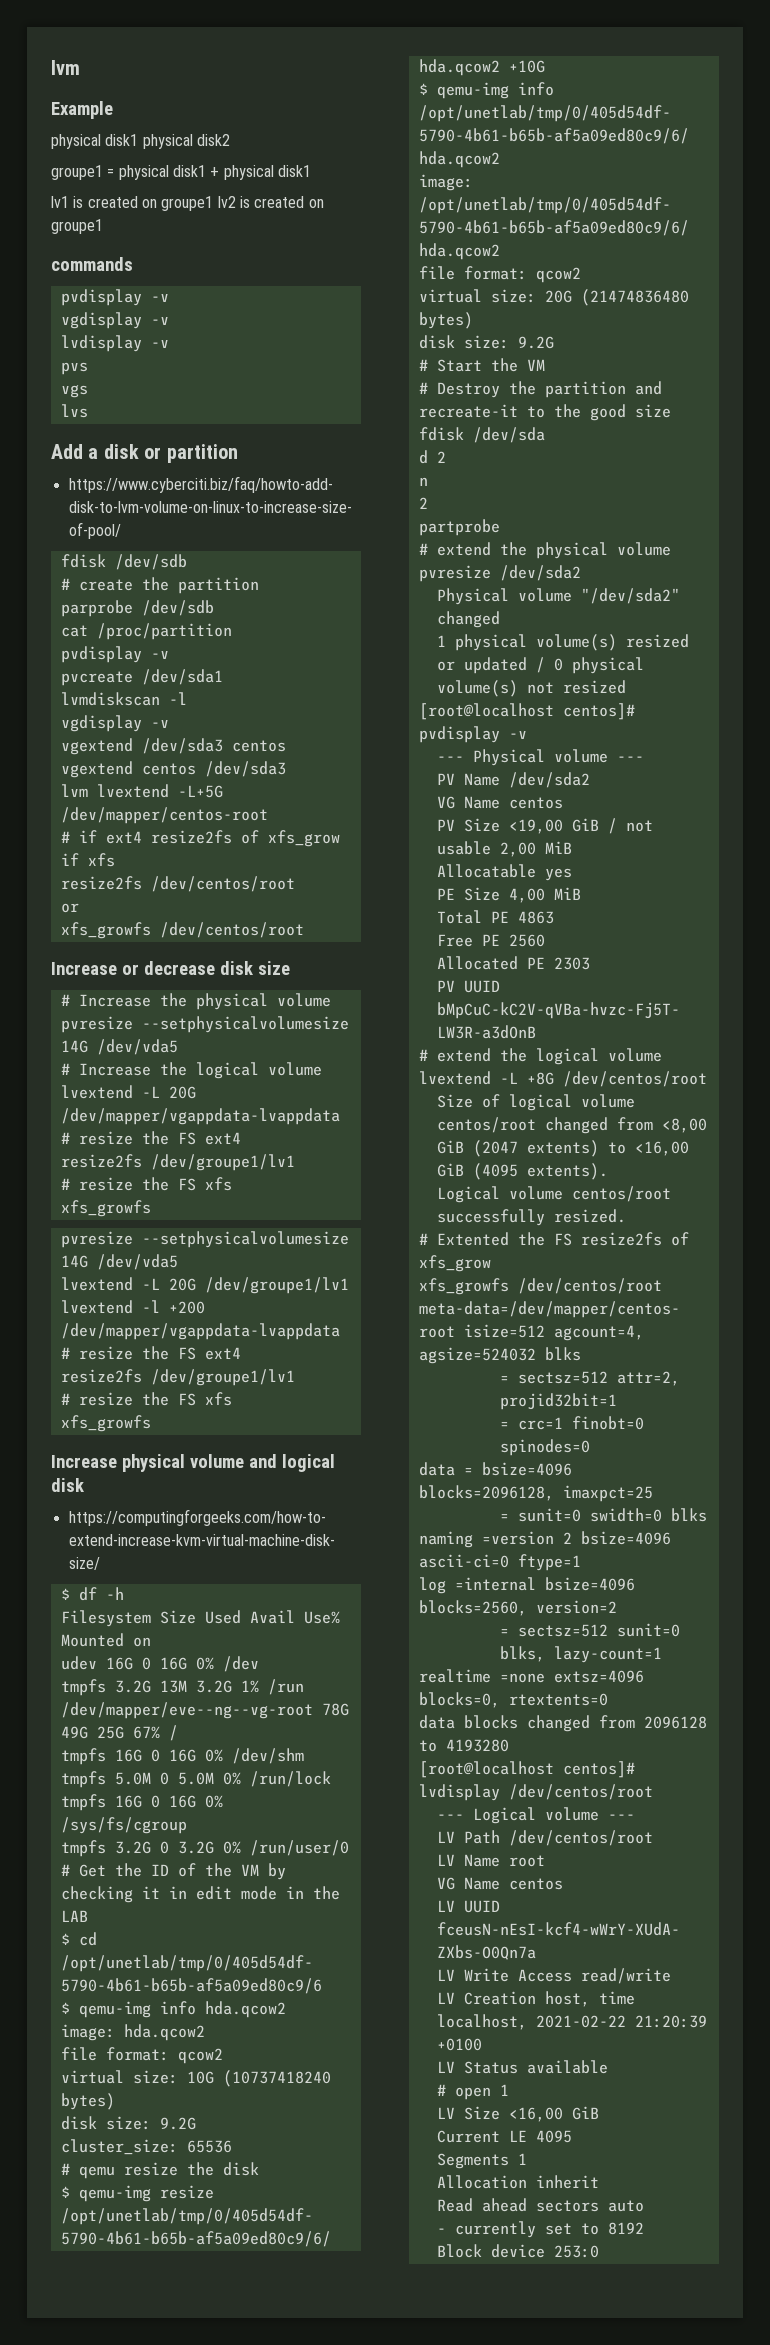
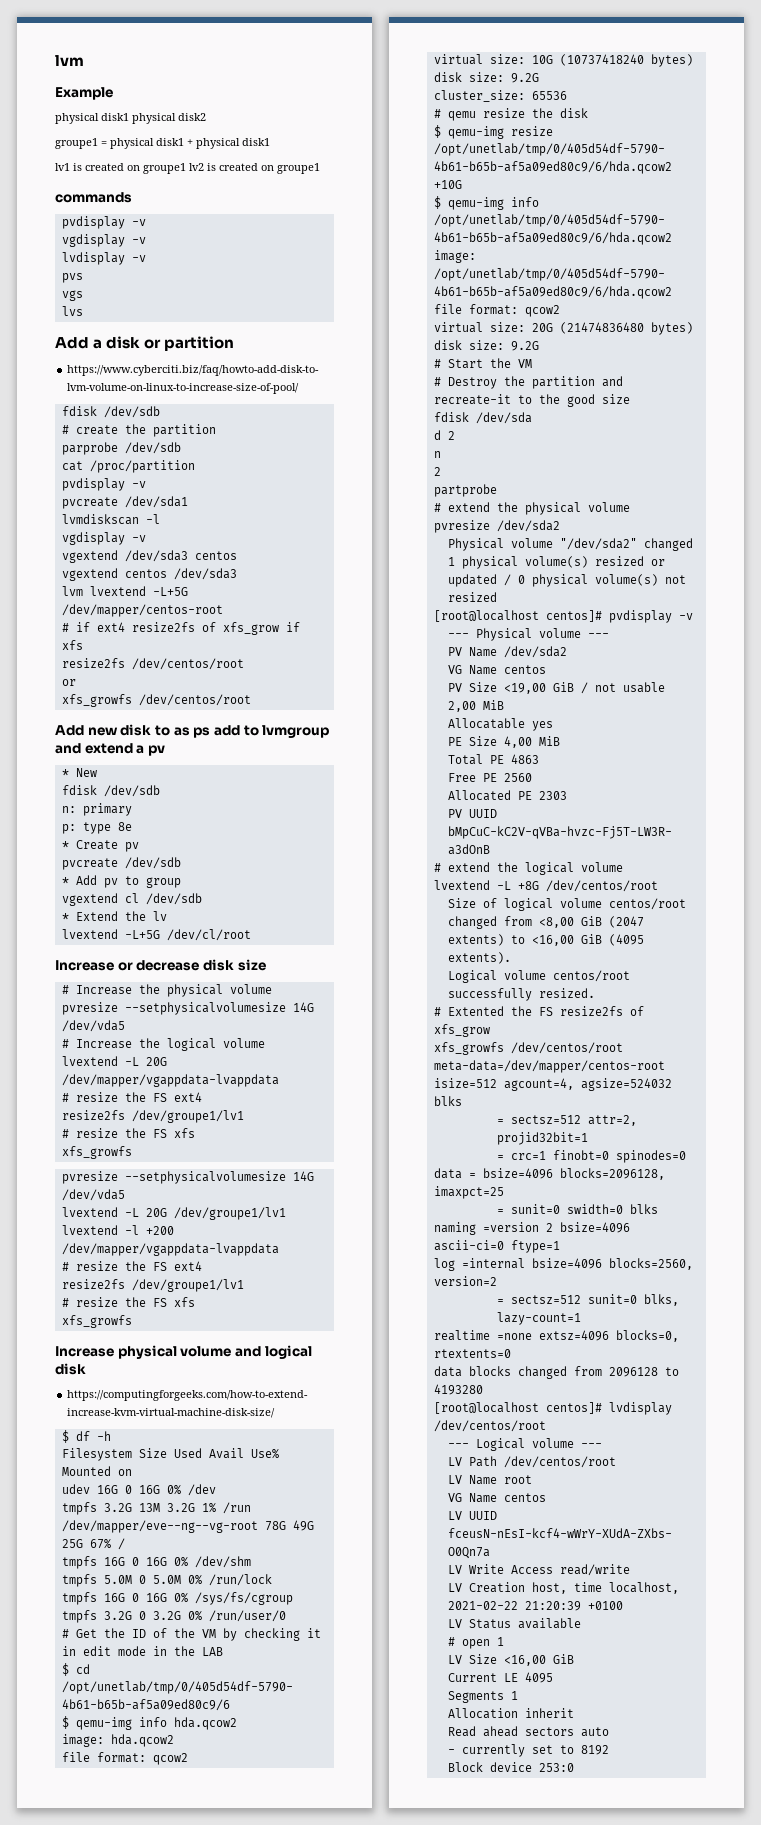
(304, 930) none -> [55,724,330,738] [55,743,165,756] [61,768,97,777] [61,785,160,797] [61,803,132,816] [61,822,132,834] [61,840,139,852] [61,857,181,870] [61,875,181,888] [61,893,202,906] [61,911,167,921] [61,929,251,941] // Add new disk to as ps add to lvmgroup and extend a pv // * New // fdisk /dev/sdb // n: primary // p: type 8e // * Create pv // pvcreate /dev/sdb // * Add pv to group // vgextend cl /dev/sdb // * Extend the lv // lvextend -L+5G /dev/cl/root

